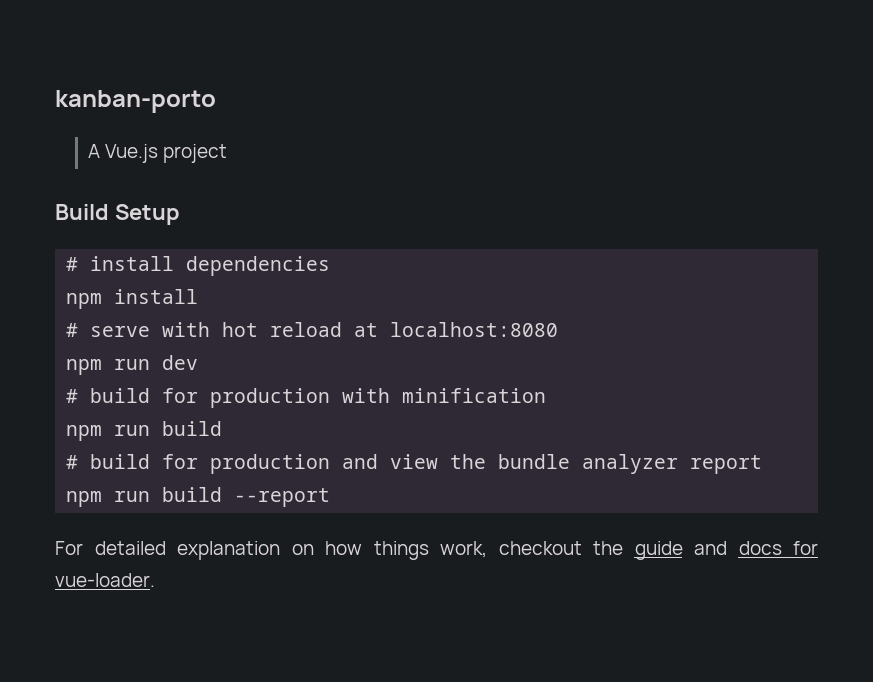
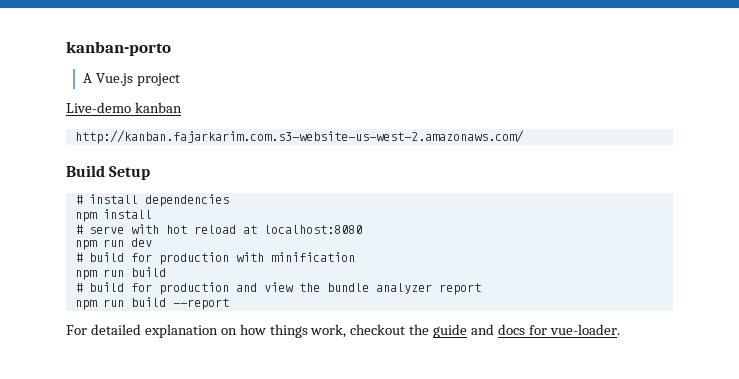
(228, 153) none -> [66,102,182,113] [74,130,524,144] // Live-demo kanban // http://kanban.fajarkarim.com.s3-website-us-west-2.amazonaws.com/

